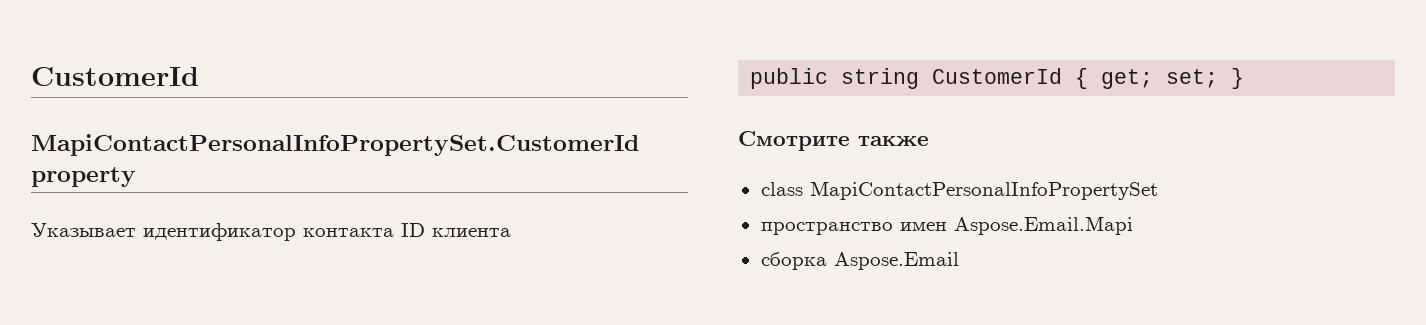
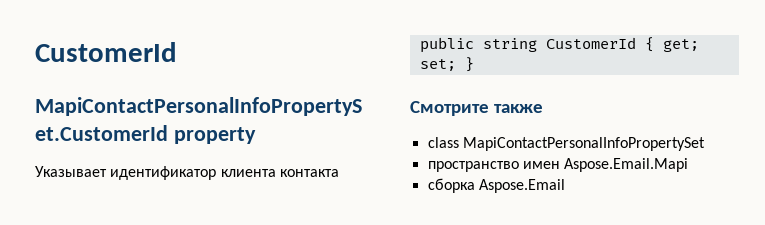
(296, 232) none -> [220,169,276,177] клиента
[401,223,511,237] ID клиента -> (339, 173) none

